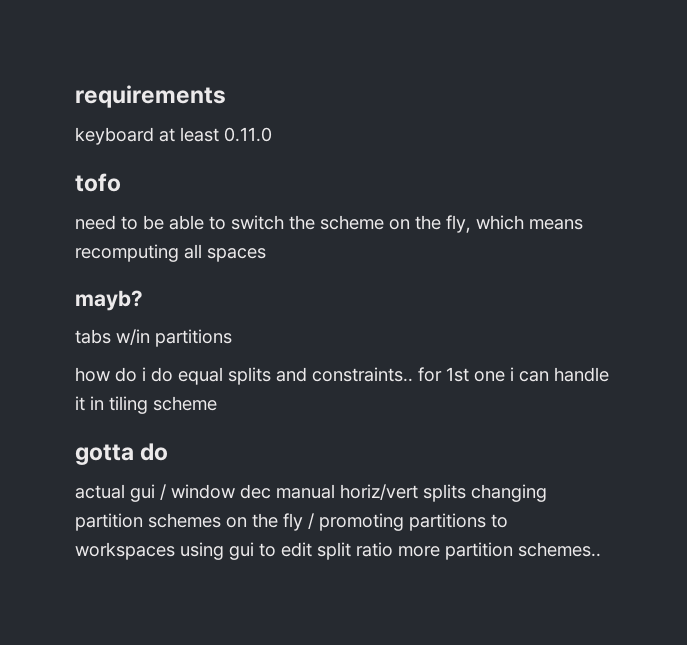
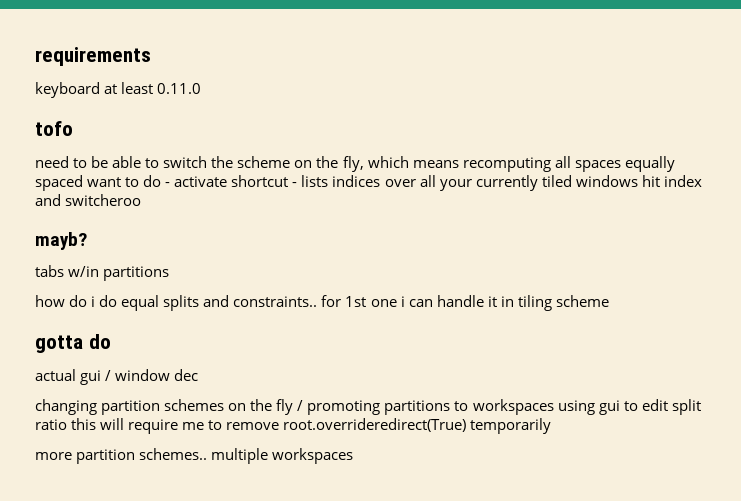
(266, 255) none -> [624,156,675,172] [35,175,702,191] [35,194,142,206] equally spaced want to do - activate shortcut - lists indices over all your currently tiled windows hit index and switcheroo
[276,484,466,502] manual horiz/vert splits -> (199, 375) //
(393, 549) none -> [71,418,552,434] this will require me to remove root.overrideredirect(True) temporarily //
(601, 549) none -> [211,448,354,464] multiple workspaces

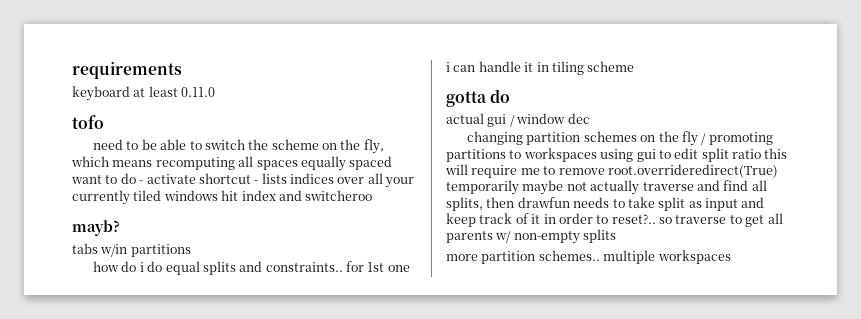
(552, 426) none -> [522,180,767,195] [446,197,765,211] [446,213,783,227] [446,229,617,244] maybe not actually traverse and find all splits, then drawfun needs to take split as input and keep track of it in order to reset?.. so traverse to get all parents w/ non-empty splits

